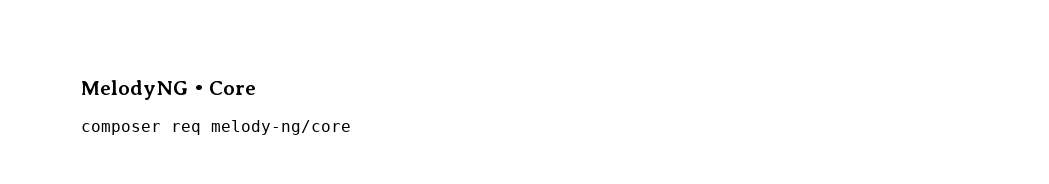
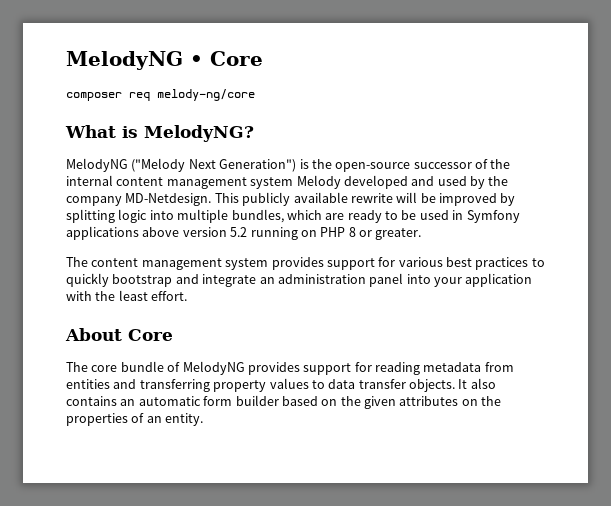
(351, 127) none -> [65,125,254,142] [66,158,511,172] [66,175,509,189] [66,192,516,206] [66,209,520,223] [66,226,422,240] [66,257,545,270] [66,273,533,287] [66,290,188,301] [65,328,173,341] [66,361,514,375] [66,378,496,392] [66,395,502,409] [66,413,204,426] // What is MelodyNG? // MelodyNG ("Melody Next Generation") is the open-source successor of the internal content management system Melody developed and used by the company MD-Netdesign. This publicly available rewrite will be improved by splitting logic into multiple bundles, which are ready to be used in Symfony applications above version 5.2 running on PHP 8 or greater. // The content management system provides support for various best practices to quickly bootstrap and integrate an administration panel into your application with the least effort. // About Core // The core bundle of MelodyNG provides support for reading metadata from entities and transferring property values to data transfer objects. It also contains an automatic form builder based on the given attributes on the properties of an entity.

